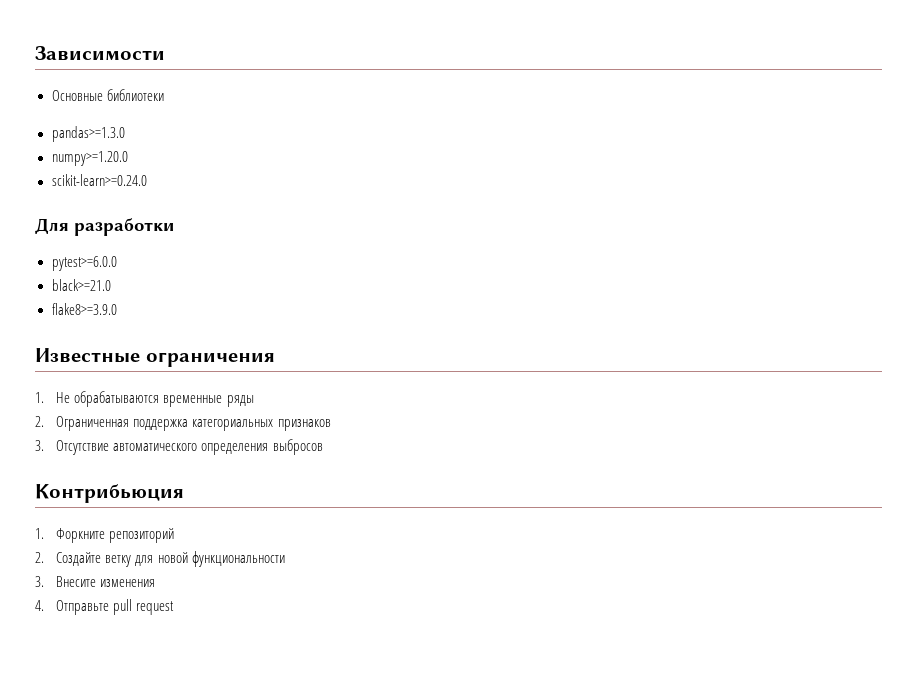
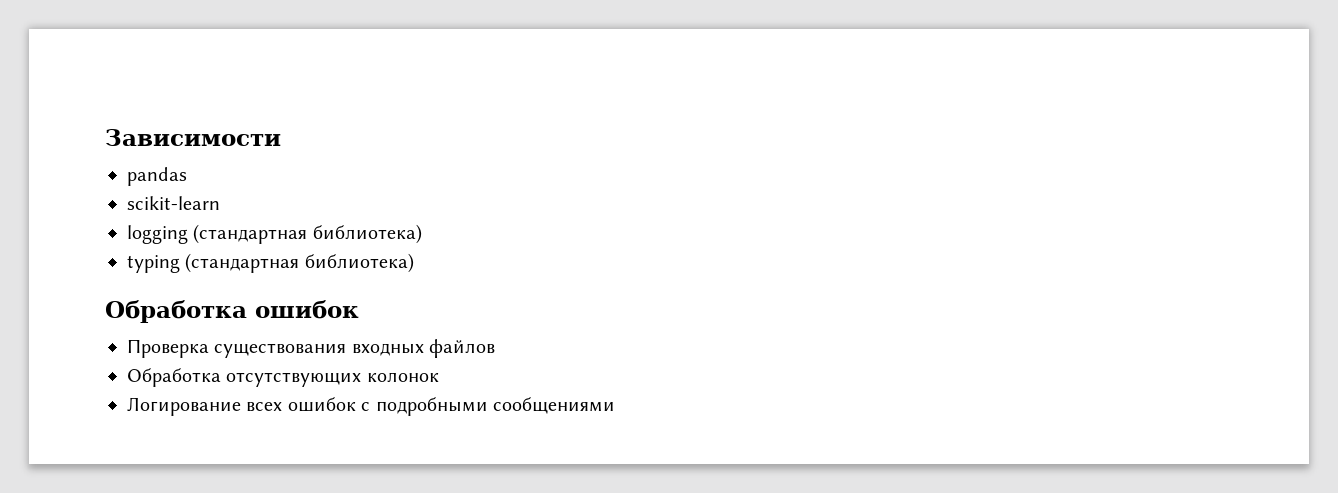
[51,89,164,101] [51,126,125,142] [51,151,128,166] [51,174,147,186] [35,218,174,236] [51,256,117,271] [51,279,111,291] [51,303,117,315] [35,348,275,367] [35,391,254,407] [35,416,331,431] [35,439,323,455] [35,484,184,503] [35,528,175,543] [35,551,285,567] [35,576,156,587] [35,599,175,615] Основные библиотеки // pandas>=1.3.0 // numpy>=1.20.0 // scikit-learn>=0.24.0 // Для разработки // pytest>=6.0.0 // black>=21.0 // flake8>=3.9.0 // Известные ограничения // 1. Не обрабатываются временные ряды // 2. Ограниченная поддержка категориальных признаков // 3. Отсутствие автоматического определения выбросов // Контрибьюция // 1. Форкните репозиторий // 2. Создайте ветку для новой функциональности // 3. Внесите изменения // 4. Отправьте pull request -> [127,167,187,186] [127,196,220,210] [127,224,422,244] [127,253,414,273] [105,300,359,323] [127,339,496,358] [127,368,439,387] [127,397,615,416] pandas // scikit-learn // logging (стандартная библиотека) // typing (стандартная библиотека) // Обработка ошибок // Проверка существования входных файлов // Обработка отсутствующих колонок // Логирование всех ошибок с подробными сообщениями

